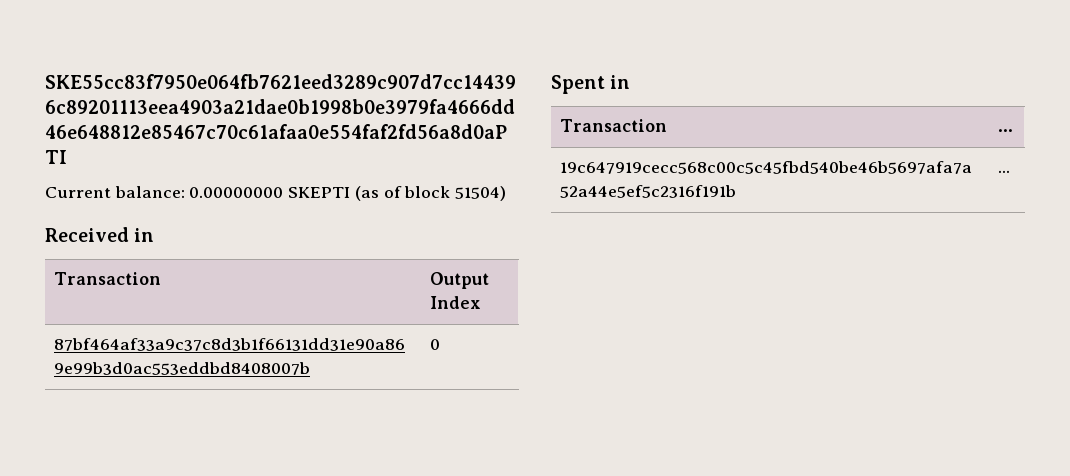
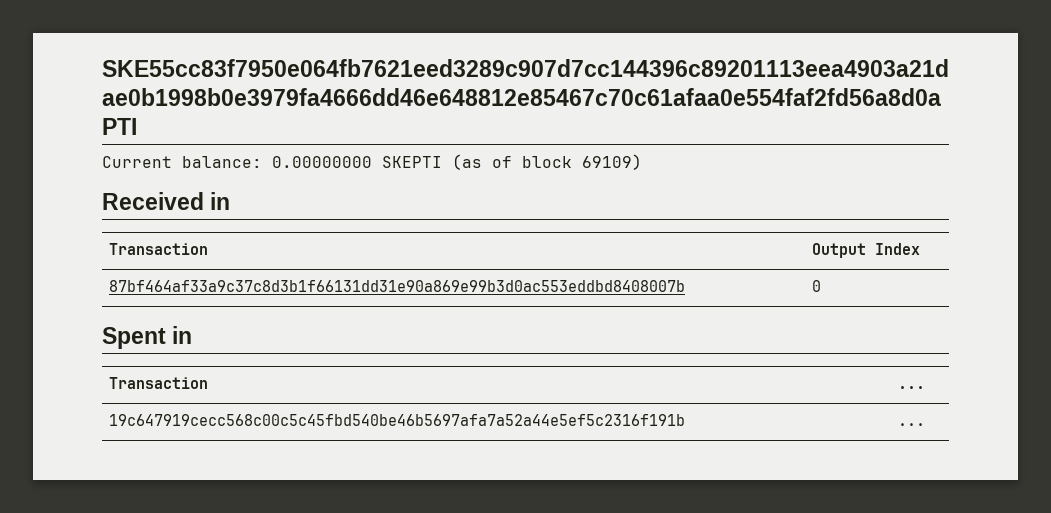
[455,186,507,201] 51504) -> [582,154,642,170] 69109)

